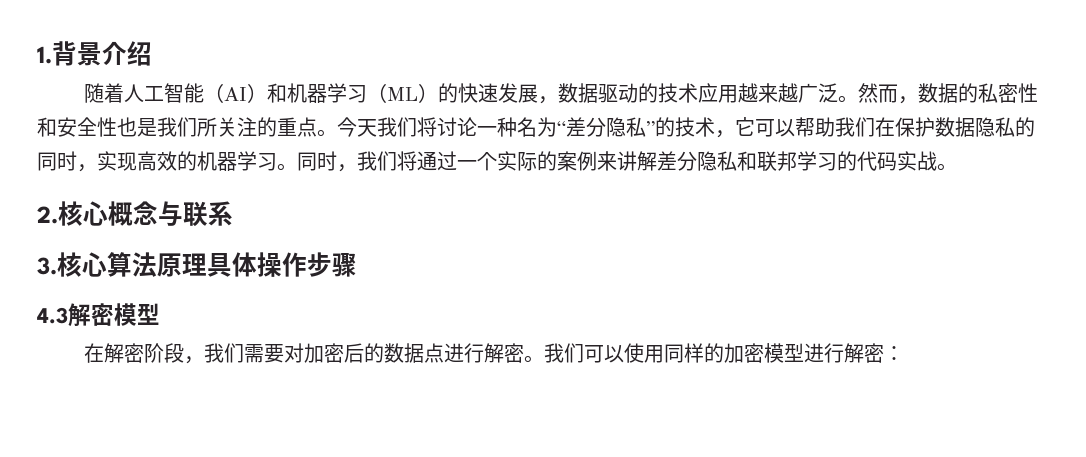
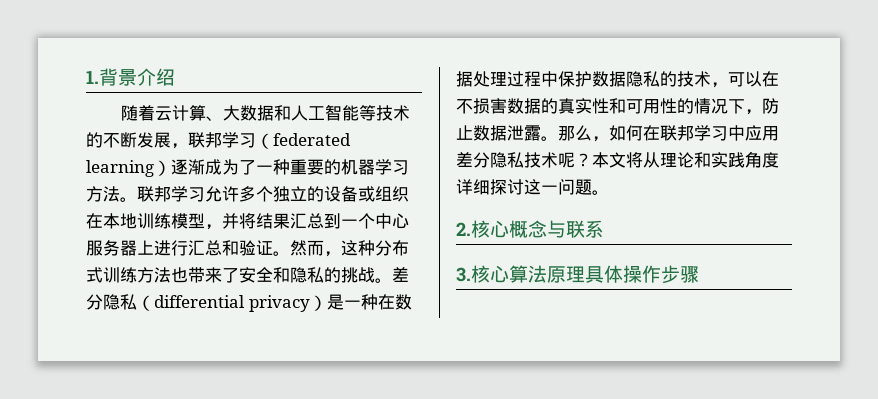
[123,83,1038,104] [37,117,1035,138] [37,151,937,172] 人工智能（AI）和机器学习（ML）的快速发展，数据驱动的技术应用越来越广泛。然而，数据的私密性和安全性也是我们所关注的重点。今天我们将讨论一种名为“差分隐私”的技术，它可以帮助我们在保护数据隐私的同时，实现高效的机器学习。同时，我们将通过一个实际的案例来讲解差分隐私和联邦学习的代码实战 -> [154,104,410,121] [86,132,351,149] [86,159,409,177] [86,186,409,202] [86,213,409,230] [86,240,409,257] [86,267,409,283] [86,294,412,312] [456,71,779,88] [456,98,779,115] [456,125,779,142] [456,151,779,168] [456,179,592,195] 云计算、大数据和人工智能等技术的不断发展，联邦学习（federated learning）逐渐成为了一种重要的机器学习方法。联邦学习允许多个独立的设备或组织在本地训练模型，并将结果汇总到一个中心服务器上进行汇总和验证。然而，这种分布式训练方法也带来了安全和隐私的挑战。差分隐私（differential privacy）是一种在数据处理过程中保护数据隐私的技术，可以在不损害数据的真实性和可用性的情况下，防止数据泄露。那么，如何在联邦学习中应用差分隐私技术呢？本文将从理论和实践角度详细探讨这一问题
[37,303,160,327] [83,343,904,364] // 4.3解密模型 // 在解密阶段，我们需要对加密后的数据点进行解密。我们可以使用同样的加密模型进行解密： -> (699, 274) none

